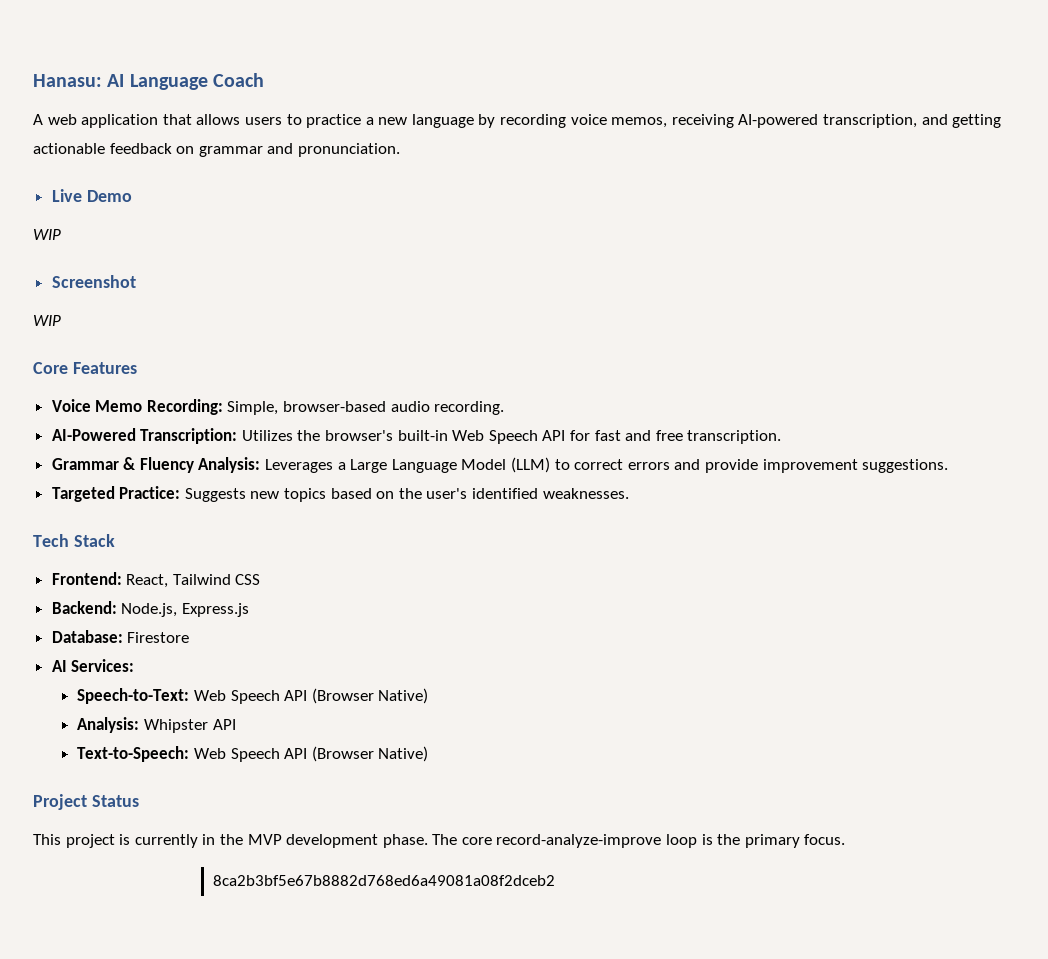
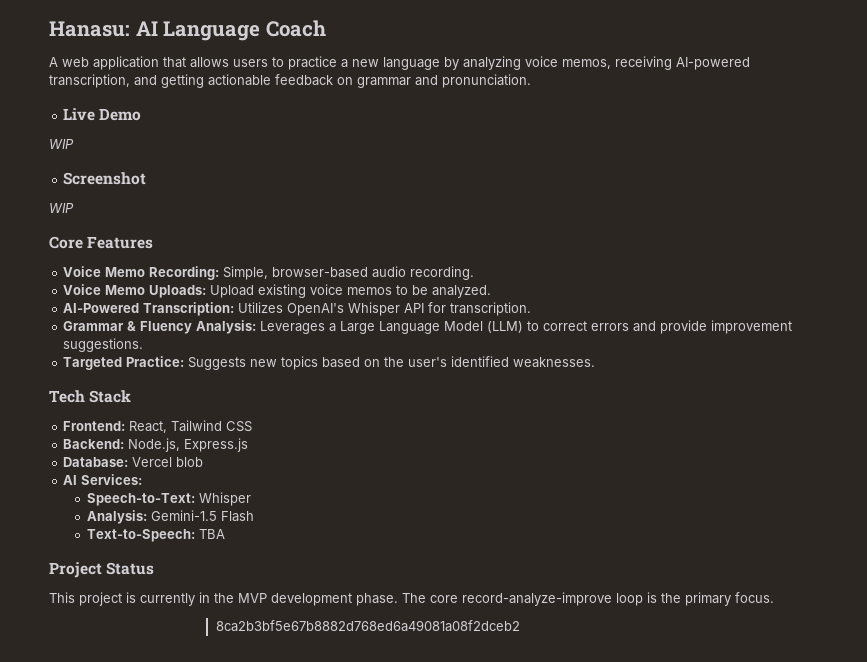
[500,114,567,128] recording -> [463,56,521,70] analyzing
[51,428,683,444] AI-Powered Transcription: Utilizes the browser's built-in Web Speech API for fast and free -> [63,284,492,298] [63,302,447,316] Voice Memo Uploads: Upload existing voice memos to be analyzed. // AI-Powered Transcription: Utilizes OpenAI's Whisper API for
[127,632,190,643] Firestore -> [132,457,204,467] Vercel blob
[194,688,429,704] [77,717,236,733] Web Speech API (Browser Native) // Analysis: Whipster API -> [199,492,252,506] [87,510,255,524] Whisper // Analysis: Gemini-1.5 Flash
[194,746,429,762] Web Speech API (Browser Native) -> [199,529,226,539] TBA

